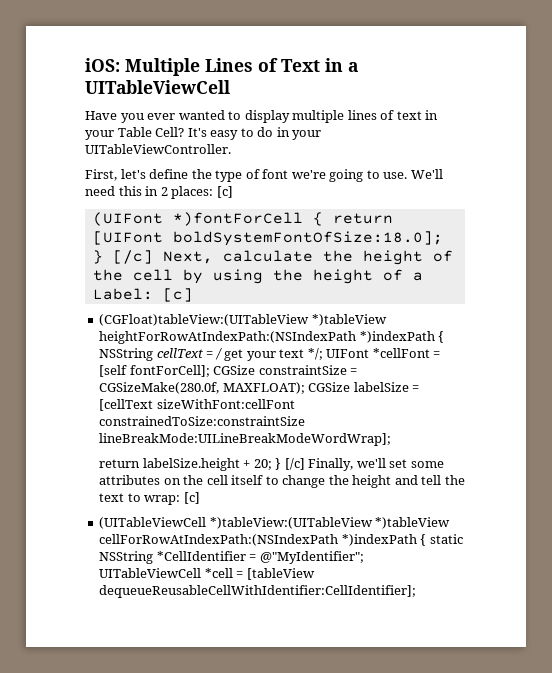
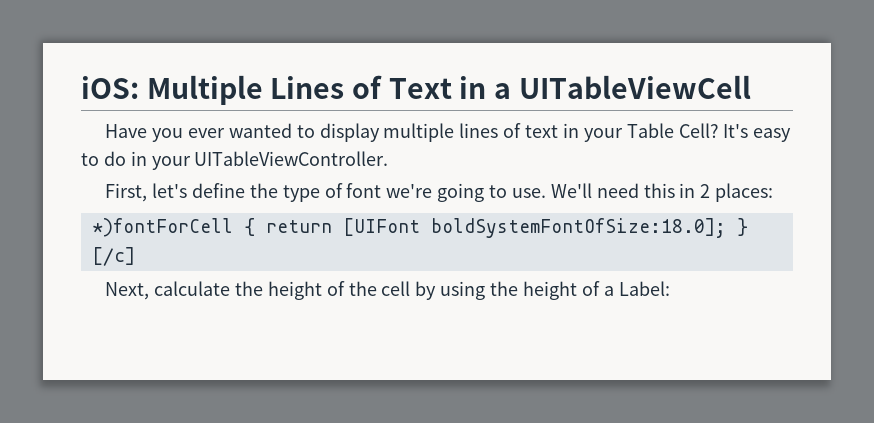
[216,186,233,198] [92,212,163,226] [c] // (UIFont -> (774, 192) //
(153, 257) none -> (135, 256) //
[162,288,193,302] [99,314,387,326] [99,331,445,344] [99,348,441,361] [99,365,358,377] [99,382,420,394] [99,399,295,411] [99,416,306,426] [99,433,392,446] [99,458,444,471] [99,475,465,488] [99,492,200,505] [99,517,451,529] [99,534,463,546] [99,551,364,564] [99,568,315,580] [99,585,417,598] [c] // (CGFloat)tableView:(UITableView *)tableView heightForRowAtIndexPath:(NSIndexPath *)indexPath { NSString cellText = / get your text */; UIFont *cellFont = [self fontForCell]; CGSize constraintSize = CGSizeMake(280.0f, MAXFLOAT); CGSize labelSize = [cellText sizeWithFont:cellFont constrainedToSize:constraintSize lineBreakMode:UILineBreakModeWordWrap]; // return labelSize.height + 20; } [/c] Finally, we'll set some attributes on the cell itself to change the height and tell the text to wrap: [c] // (UITableViewCell *)tableView:(UITableView *)tableView cellForRowAtIndexPath:(NSIndexPath *)indexPath { static NSString *CellIdentifier = @"MyIdentifier"; UITableViewCell *cell = [tableView dequeueReusableCellWithIdentifier:CellIdentifier]; -> (670, 288) none

